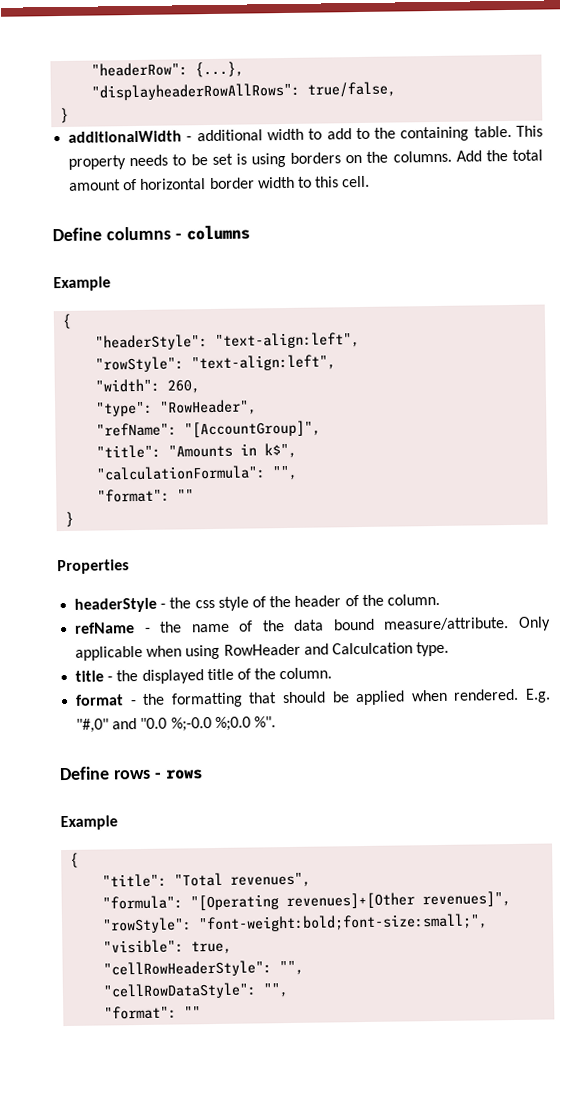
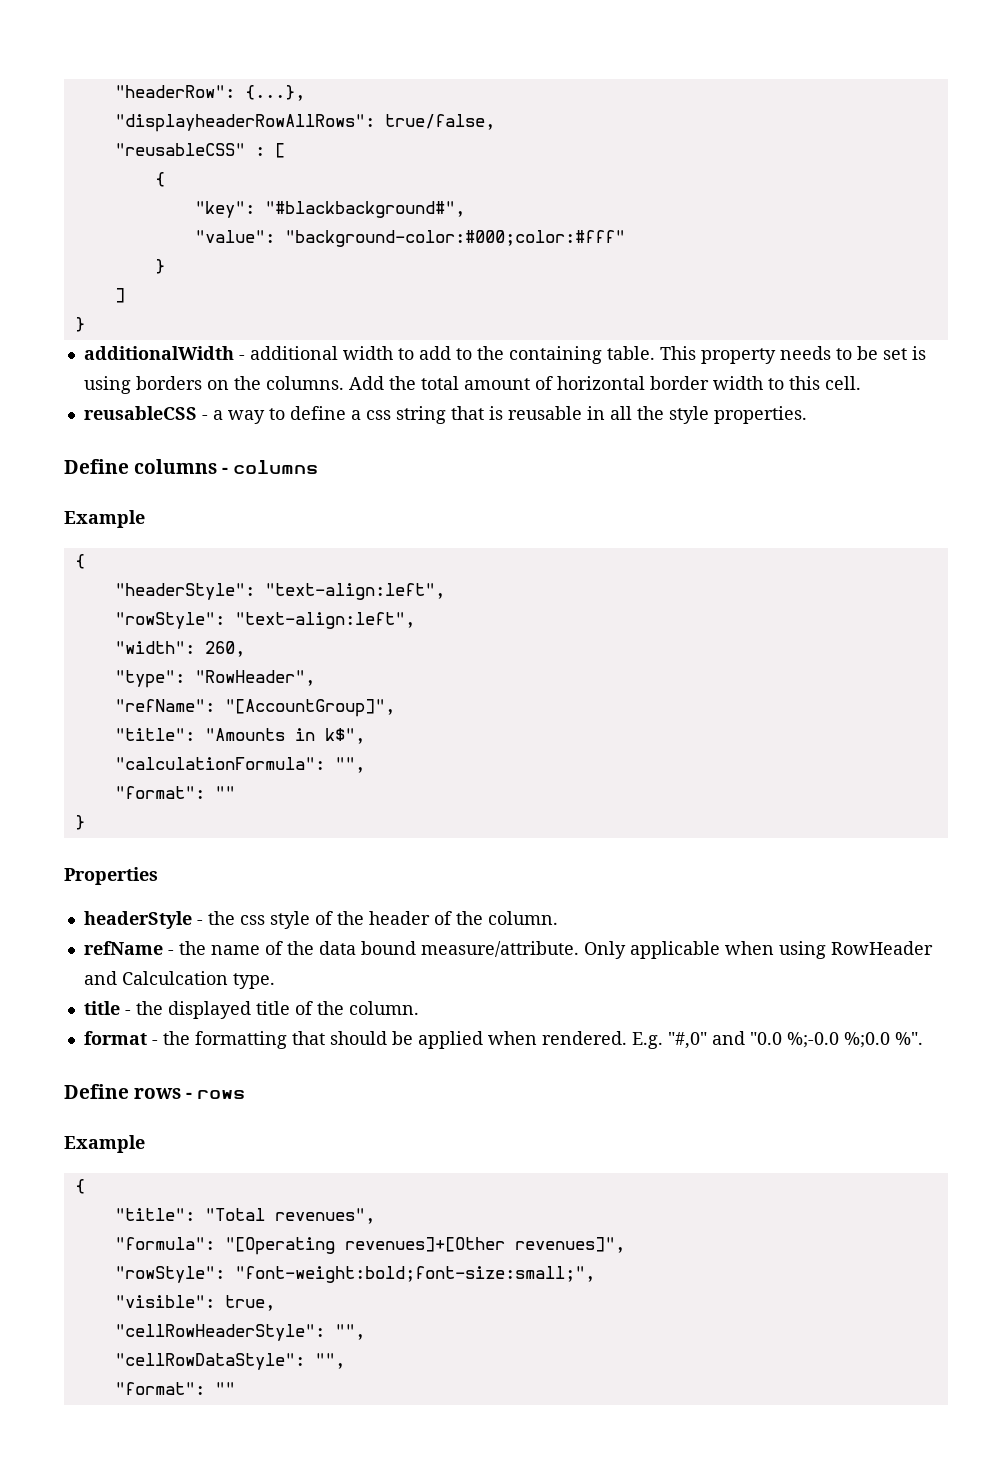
(397, 89) none -> [114,143,285,158] [154,172,165,187] [194,201,465,218] [194,230,625,247] [154,259,165,274] [114,288,125,303] // "reusableCSS" : [ // { // "key": "#blackbackground#", // "value": "background-color:#000;color:#fff" // } // ]
(371, 181) none -> [83,406,807,424] // reusableCSS - a way to define a css string that is reusable in all the style properties.

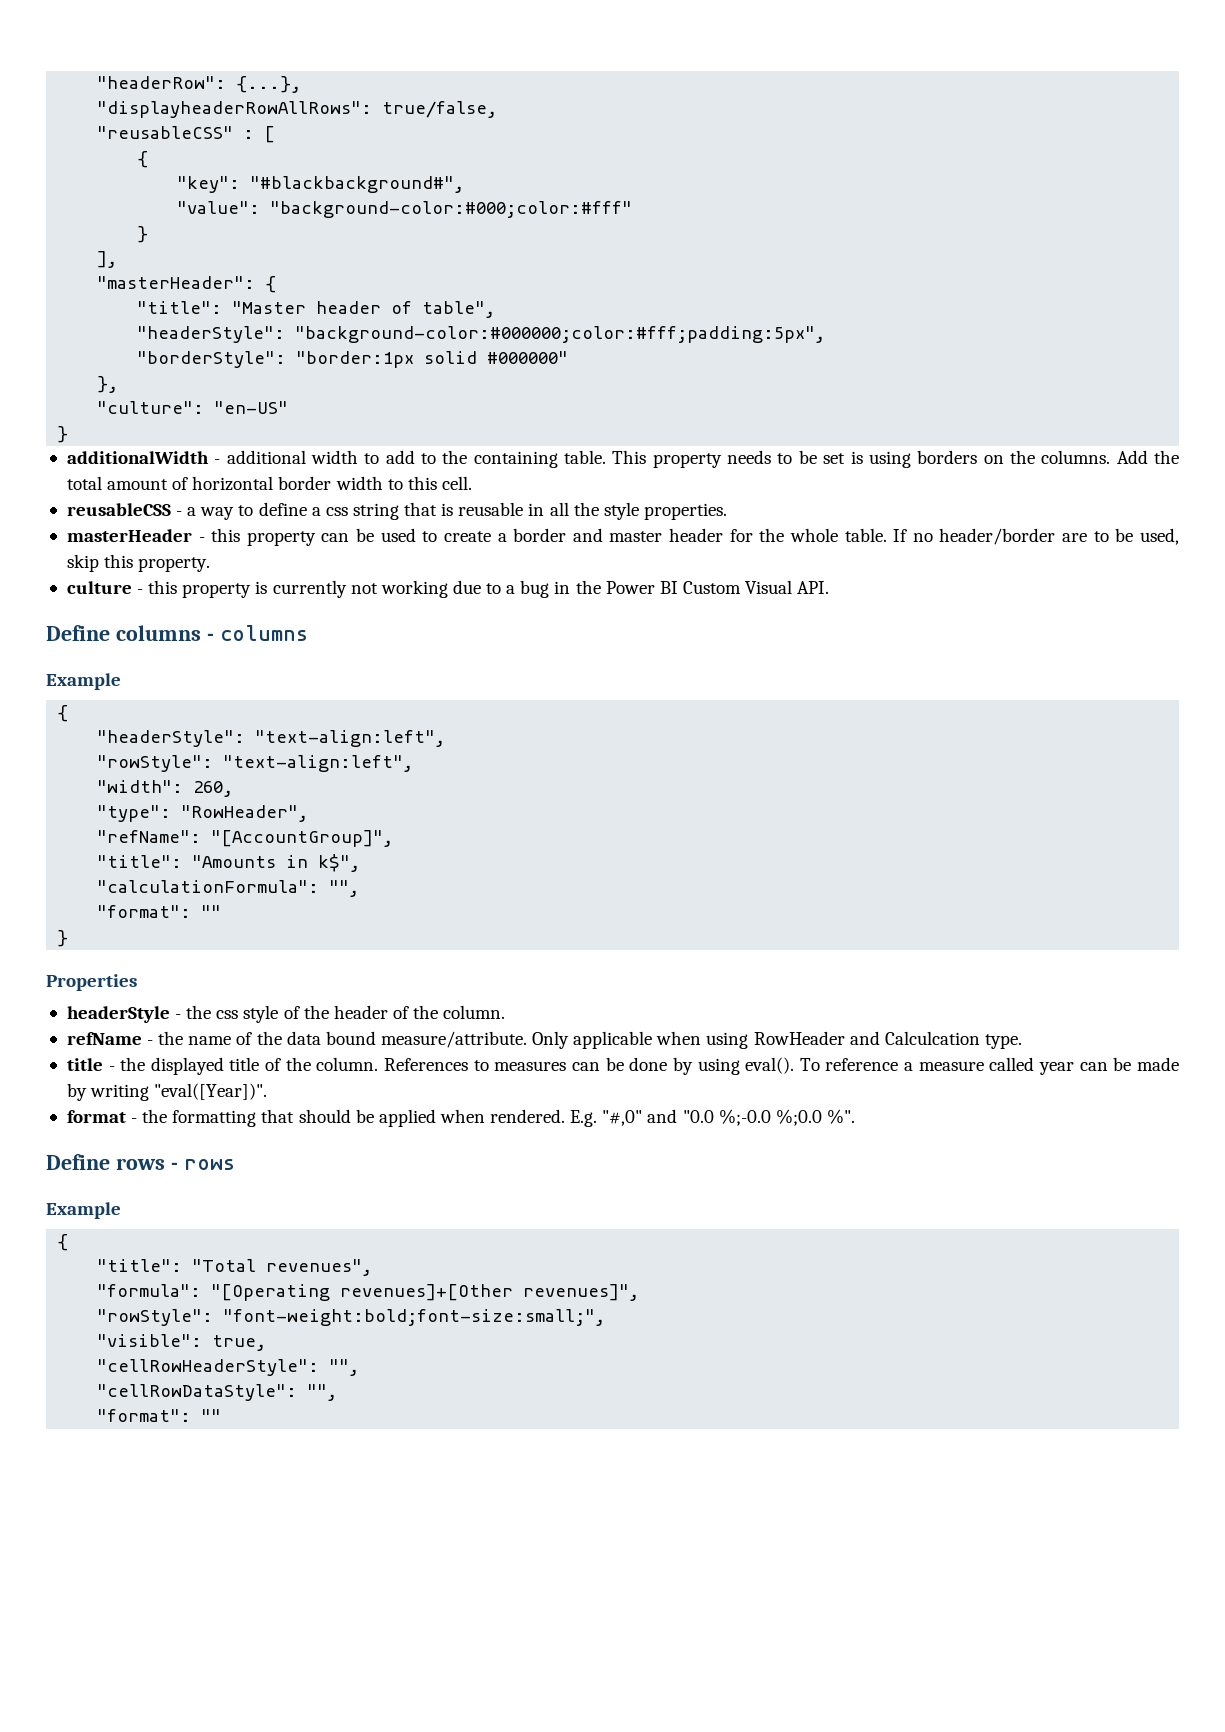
[114,288,125,303] ] -> [97,251,118,268] [97,276,277,293] [137,301,496,318] [137,326,826,343] [137,351,569,368] [97,376,119,393] [97,401,289,414] ], // "masterHeader": { // "title": "Master header of table", // "headerStyle": "background-color:#000000;color:#fff;padding:5px", // "borderStyle": "border:1px solid #000000" // }, // "culture": "en-US"
(807, 415) none -> [66,528,1179,546] [66,554,211,572] [66,580,830,598] // masterHeader - this property can be used to create a border and master header for the whole table. If no header/border are to be used, skip this property. // culture - this property is currently not working due to a bug in the Power BI Custom Visual API.
(419, 1008) none -> [384,1057,1180,1075] [66,1083,268,1101] References to measures can be done by using eval(). To reference a measure called year can be made by writing "eval([Year])".

